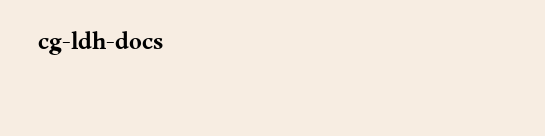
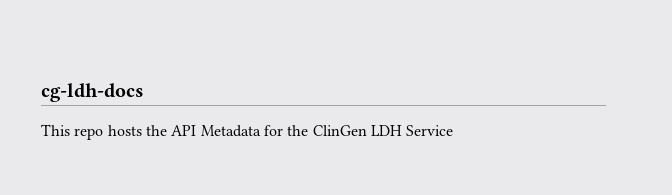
(163, 43) none -> [41,124,454,140] // This repo hosts the API Metadata for the ClinGen LDH Service

